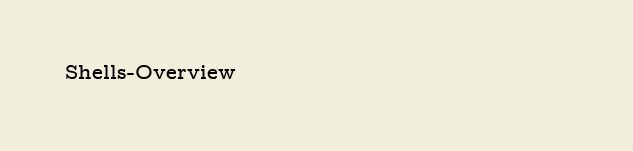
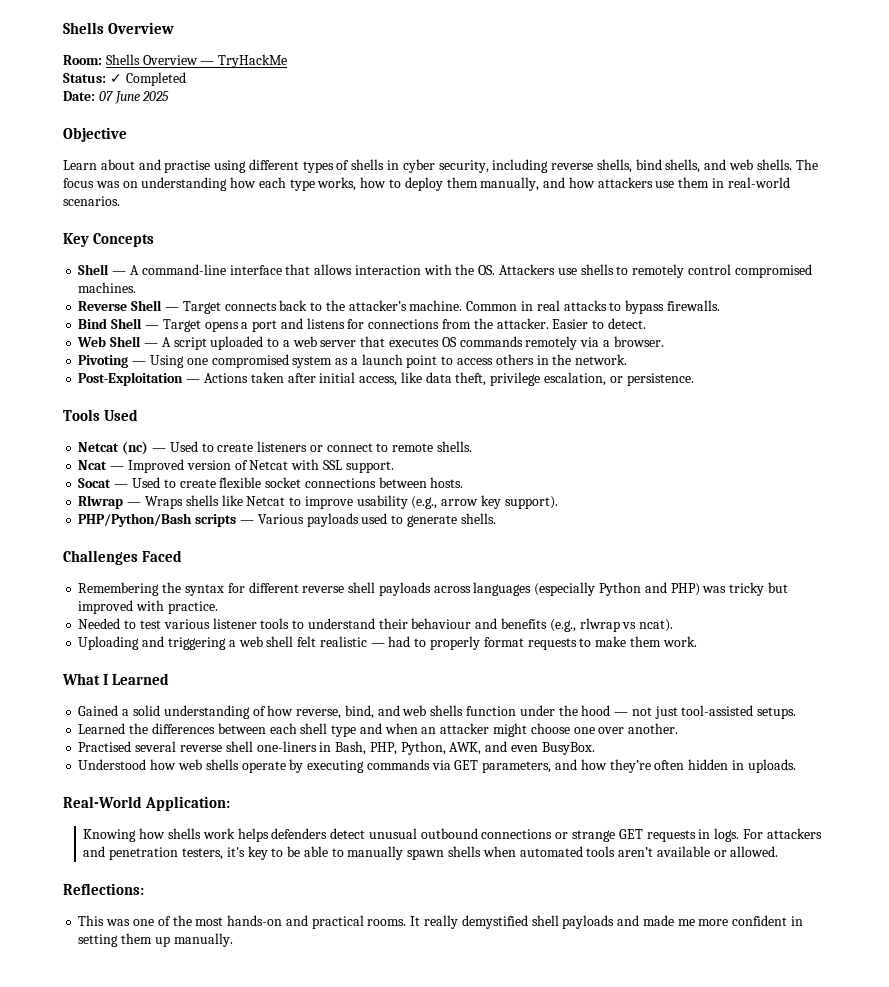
[65,65,236,79] Shells-Overview -> [63,22,174,34] [63,54,288,68] [63,72,186,86] [63,91,170,104] [63,127,127,142] [63,159,818,173] [63,177,790,191] [63,196,120,206] [63,233,154,247] [78,264,812,278] [78,282,137,293] [78,300,720,314] [78,318,646,332] [77,336,664,350] [78,354,628,368] [78,372,694,386] [63,409,138,421] [78,441,472,455] [78,459,394,473] [78,477,464,488] [78,495,558,509] [78,513,496,527] [63,550,182,565] [78,582,788,596] [78,600,218,614] [78,618,674,632] [78,636,697,650] [62,673,169,685] [78,705,797,719] [78,723,679,737] [78,741,595,755] [78,759,796,773] [63,796,230,811] [83,828,822,842] [83,846,779,860] [63,883,144,895] [78,915,803,929] [78,933,233,947] Shells Overview // Room: Shells Overview — TryHackMe // Status: ✓ Completed // Date: 07 June 2025 // Objective // Learn about and practise using different types of shells in cyber security, including reverse shells, bind shells, and web shells. The focus was on understanding how each type works, how to deploy them manually, and how attackers use them in real-world scenarios. // Key Concepts // Shell — A command-line interface that allows interaction with the OS. Attackers use shells to remotely control compromised machines. // Reverse Shell — Target connects back to the attacker’s machine. Common in real attacks to bypass firewalls. // Bind Shell — Target opens a port and listens for connections from the attacker. Easier to detect. // Web Shell — A script uploaded to a web server that executes OS commands remotely via a browser. // Pivoting — Using one compromised system as a launch point to access others in the network. // Post-Exploitation — Actions taken after initial access, like data theft, privilege escalation, or persistence. // Tools Used // Netcat (nc) — Used to create listeners or connect to remote shells. // Ncat — Improved version of Netcat with SSL support. // Socat — Used to create flexible socket connections between hosts. // Rlwrap — Wraps shells like Netcat to improve usability (e.g., arrow key support). // PHP/Python/Bash scripts — Various payloads used to generate shells. // Challenges Faced // Remembering the syntax for different reverse shell payloads across languages (especially Python and PHP) was tricky but improved with practice. // Needed to test various listener tools to understand their behaviour and benefits (e.g., rlwrap vs ncat). // Uploading and triggering a web shell felt realistic — had to properly format requests to make them work. // What I Learned // Gained a solid understanding of how reverse, bind, and web shells function under the hood — not just tool-assisted setups. // Learned the differences between each shell type and when an attacker might choose one over another. // Practised several reverse shell one-liners in Bash, PHP, Python, AWK, and even BusyBox. // Understood how web shells operate by executing commands via GET parameters, and how they’re often hidden in uploads. // Real-World Application: // Knowing how shells work helps defenders detect unusual outbound connections or strange GET requests in logs. For attackers and penetration testers, it's key to be able to manually spawn shells when automated tools aren’t available or allowed. // Reflections: // This was one of the most hands-on and practical rooms. It really demystified shell payloads and made me more confident in setting them up manually.

